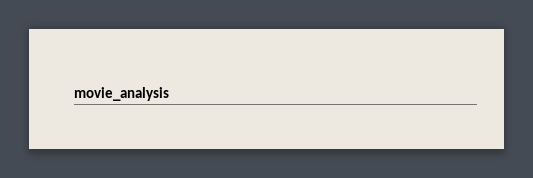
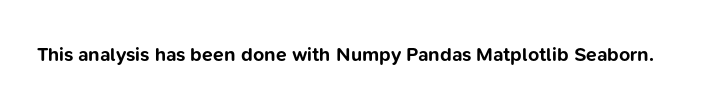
[74,87,169,101] movie_analysis -> [37,47,655,65] This analysis has been done with Numpy Pandas Matplotlib Seaborn.

